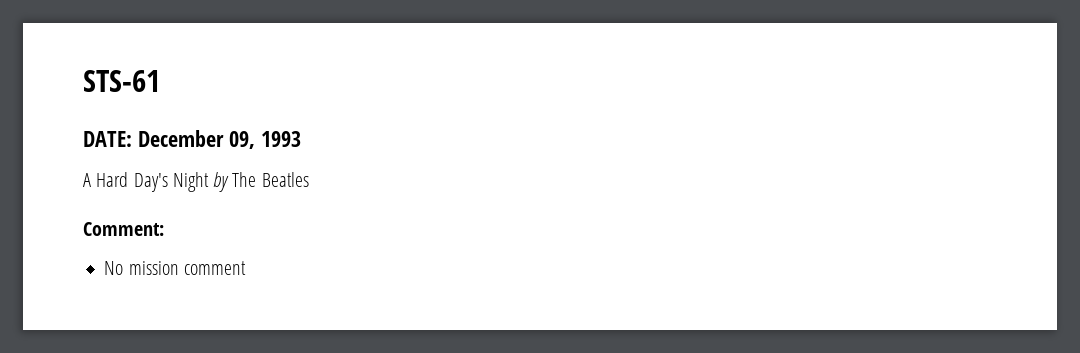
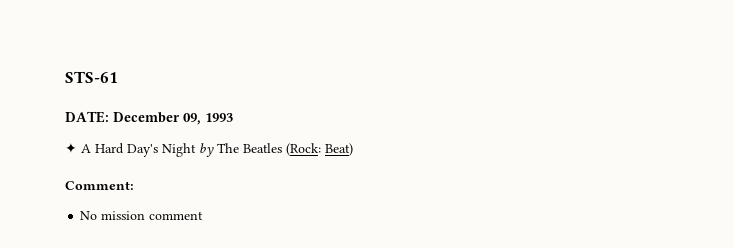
(301, 139) none -> [65,142,77,154] ✦
(309, 179) none -> [286,143,353,156] (Rock: Beat)

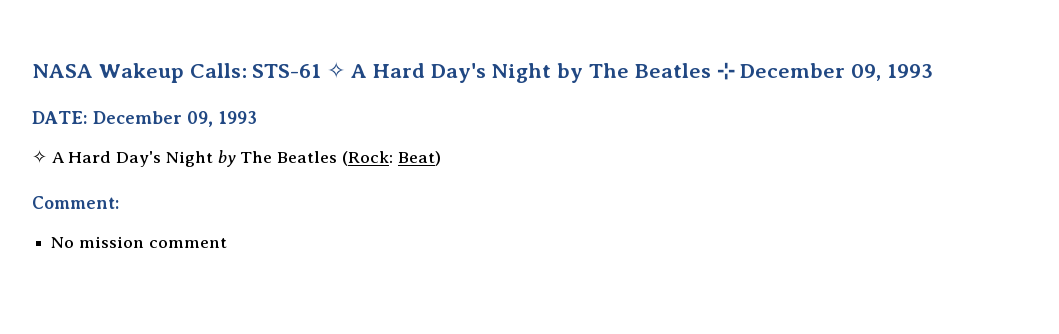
[65,71,118,83] STS-61 -> [32,61,934,83] NASA Wakeup Calls: STS-61 ✧ A Hard Day's Night by The Beatles ⊹ December 09, 1993
[65,142,77,154] ✦ -> [32,149,47,164] ✧

